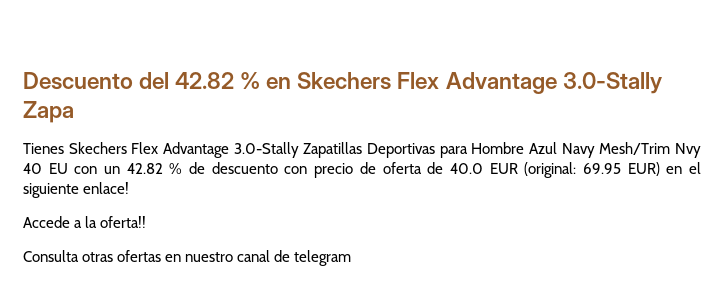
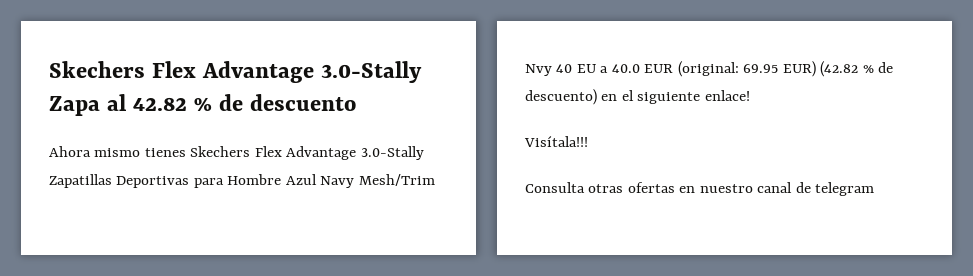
[23,72,292,90] Descuento del 42.82 % en -> (49, 69) none
[23,143,64,154] // Tienes -> [107,94,357,111] [49,146,186,157] al 42.82 % de descuento // Ahora mismo tienes
[74,162,444,178] con un 42.82 % de descuento con precio de oferta de -> [600,66,609,73] a
(660, 169) none -> [820,61,894,77] [525,89,597,105] (42.82 % de descuento)
[23,216,147,228] Accede a la oferta!! -> [524,136,588,147] Visítala!!!

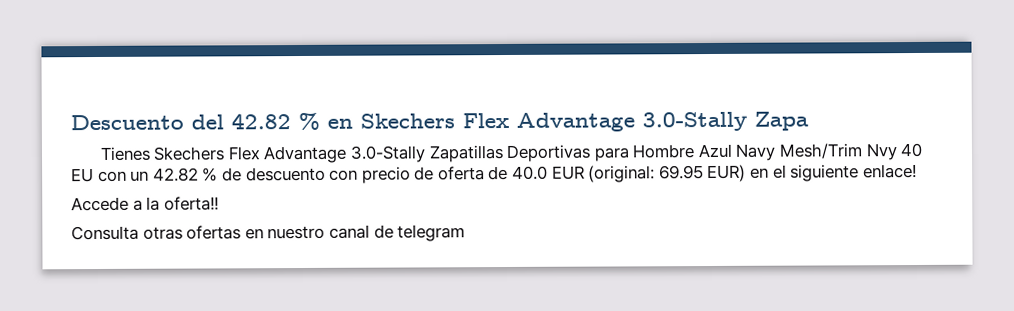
(49, 69) none -> [70,112,353,131] Descuento del 42.82 % en
[107,94,357,111] [49,146,186,157] al 42.82 % de descuento // Ahora mismo tienes -> [99,146,151,161] // Tienes
[600,66,609,73] a -> [97,165,509,184] con un 42.82 % de descuento con precio de oferta de
[820,61,894,77] [525,89,597,105] (42.82 % de descuento) -> (747, 173) none
[524,136,588,147] Visítala!!! -> [71,196,219,212] Accede a la oferta!!

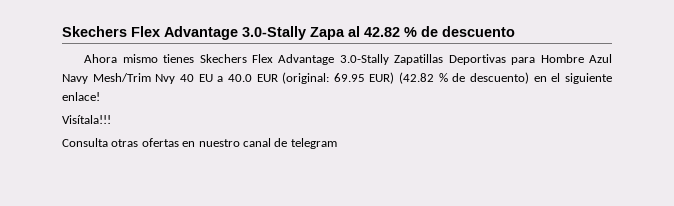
[70,112,353,131] Descuento del 42.82 % en -> (62, 31) none
[99,146,151,161] // Tienes -> [348,26,515,37] [84,54,195,63] al 42.82 % de descuento // Ahora mismo tienes
[97,165,509,184] con un 42.82 % de descuento con precio de oferta de -> [217,76,224,82] a
(747, 173) none -> [399,72,530,84] (42.82 % de descuento)
[71,196,219,212] Accede a la oferta!! -> [62,115,111,124] Visítala!!!

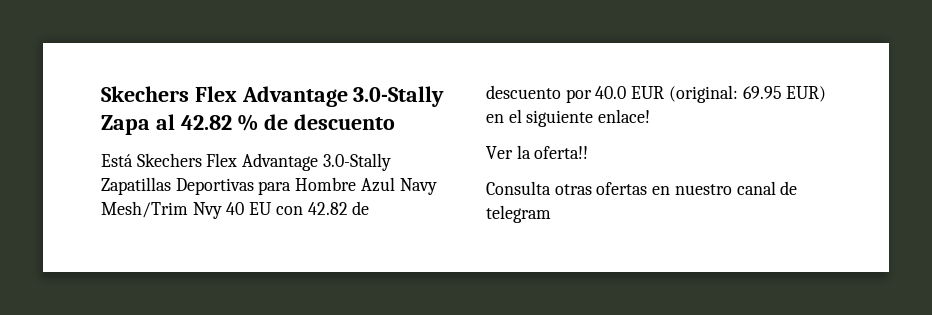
[84,54,195,63] Ahora mismo tienes -> [101,154,133,167] Está
[217,76,224,82] a -> [275,201,370,215] [486,85,592,103] con 42.82 de descuento por
[399,72,530,84] (42.82 % de descuento) -> (827, 94) none
[62,115,111,124] Visítala!!! -> [486,145,589,159] Ver la oferta!!

